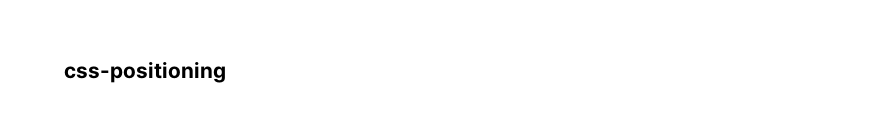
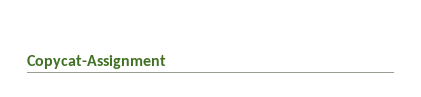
[64,61,226,83] css-positioning -> [27,55,166,69] Copycat-Assignment

